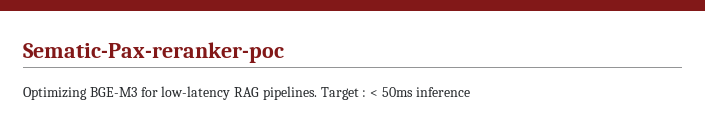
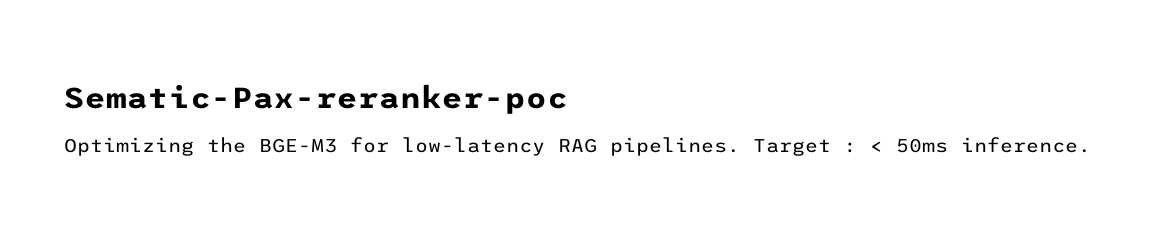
(87, 93) none -> [207,137,246,153] the
[415,87,470,97] inference -> [961,137,1091,153] inference.

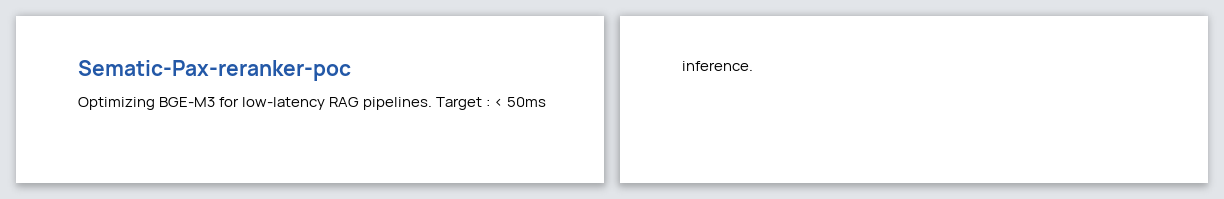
[207,137,246,153] the -> (155, 103) none

